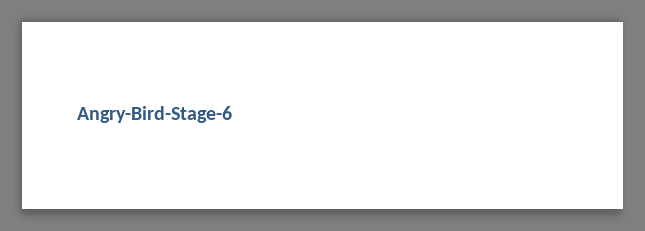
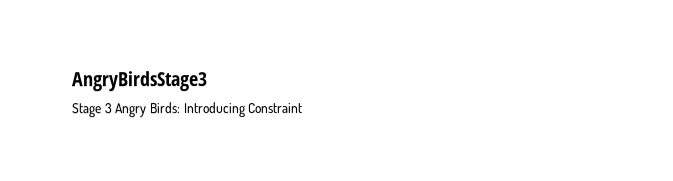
[77,106,232,123] Angry-Bird-Stage-6 -> [71,71,208,92] [72,102,304,118] AngryBirdsStage3 // Stage 3 Angry Birds: Introducing Constraint

